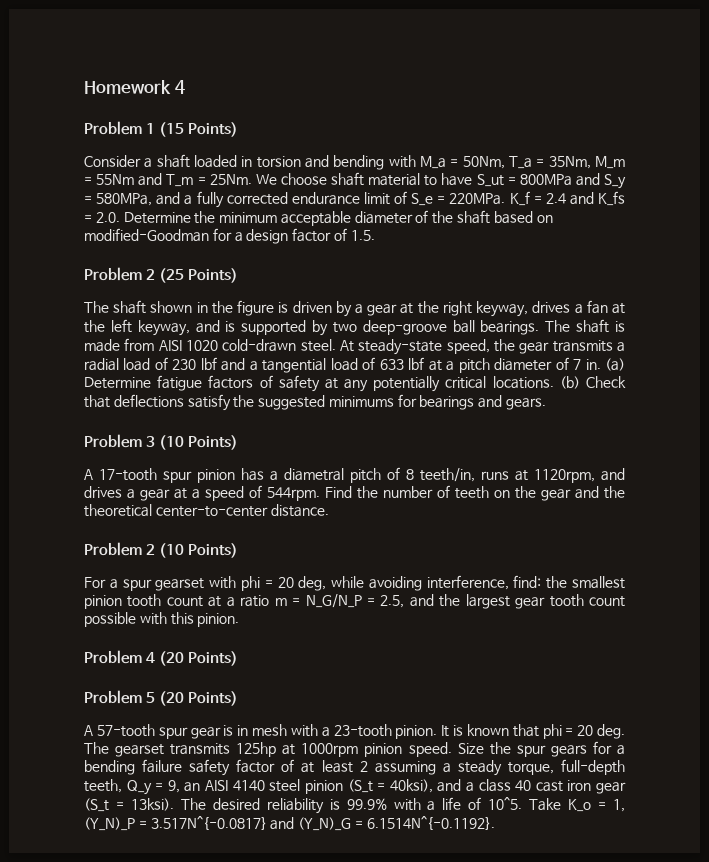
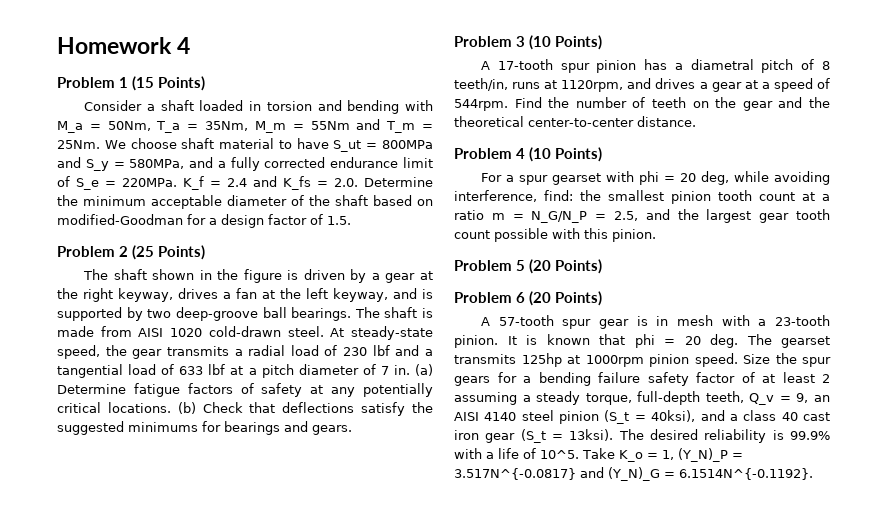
[145,544,155,555] 2 -> [516,148,525,159] 4
[145,652,155,663] 4 -> [516,260,525,271] 5
[145,692,155,703] 5 -> [516,292,525,303] 6
[126,780,152,795] Q_y -> [749,393,775,405] Q_v

